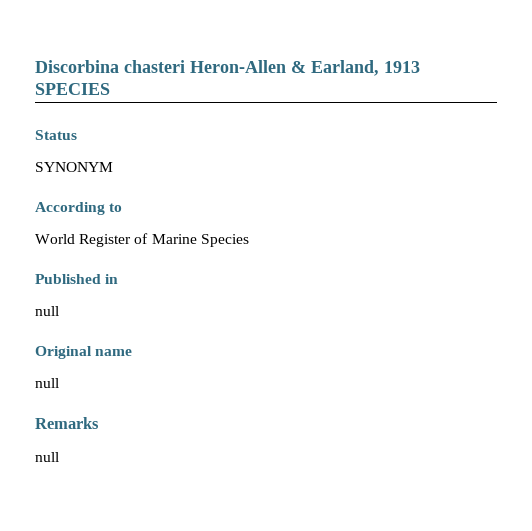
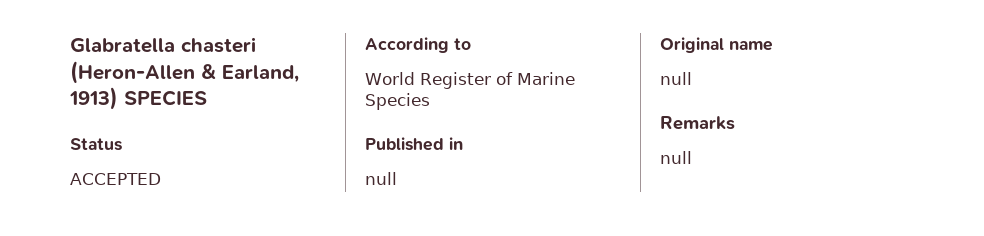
[35,60,286,73] Discorbina chasteri Heron-Allen -> [70,37,256,53] [70,61,195,84] Glabratella chasteri (Heron-Allen
[384,61,420,73] 1913 -> [69,87,118,110] 1913)
[35,162,113,172] SYNONYM -> [70,173,161,185] ACCEPTED

